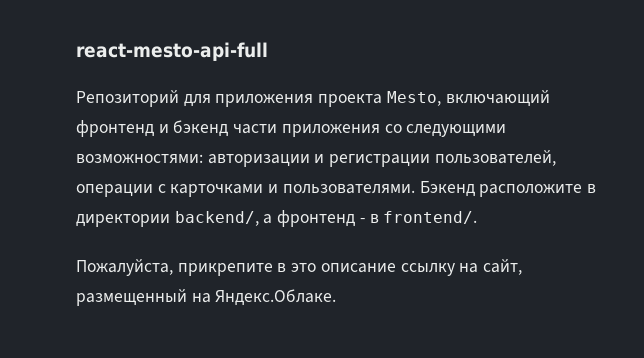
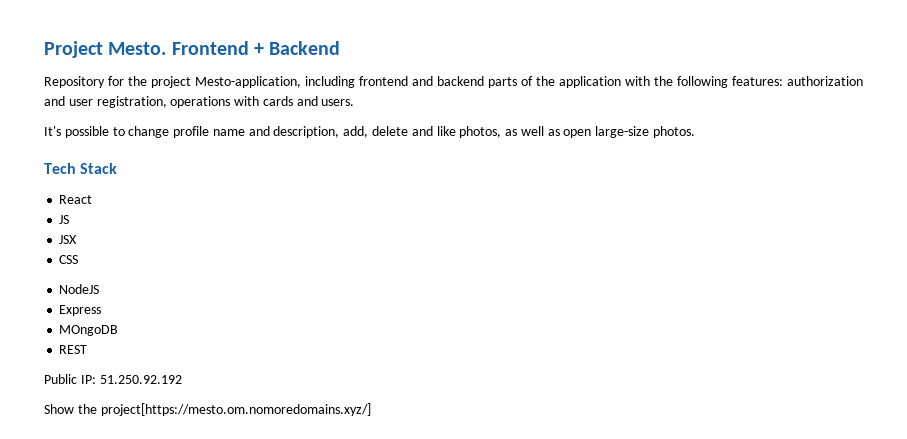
[76,42,268,61] [76,90,550,107] [76,120,507,137] [76,150,556,167] [76,181,597,197] [76,210,478,227] [76,259,523,276] [76,289,337,306] react-mesto-api-full // Репозиторий для приложения проекта Mesto, включающий фронтенд и бэкенд части приложения со следующими возможностями: авторизации и регистрации пользователей, операции с карточками и пользователями. Бэкенд расположите в директории backend/, а фронтенд - в frontend/. // Пожалуйста, прикрепите в это описание ссылку на сайт, размещенный на Яндекс.Облаке. -> [44,41,341,58] [44,76,863,88] [44,96,355,108] [44,126,696,138] [44,163,118,174] [59,195,93,204] [59,215,70,224] [59,235,78,244] [59,255,79,264] [59,284,100,294] [59,305,102,316] [59,325,119,336] [59,345,88,354] [44,374,182,384] [44,403,371,416] Project Mesto. Frontend + Backend // Repository for the project Mesto-application, including frontend and backend parts of the application with the following features: authorization and user registration, operations with cards and users. // It's possible to change profile name and description, add, delete and like photos, as well as open large-size photos. // Tech Stack // React // JS // JSX // CSS // NodeJS // Express // MOngoDB // REST // Public IP: 51.250.92.192 // Show the project[https://mesto.om.nomoredomains.xyz/]

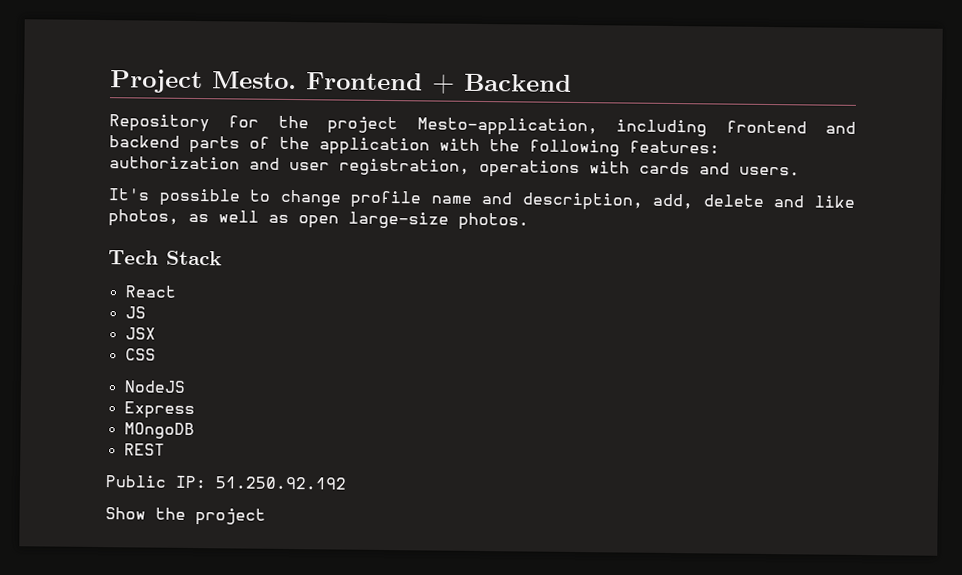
[100,403,371,416] project[https://mesto.om.nomoredomains.xyz/] -> [195,508,266,526] project

